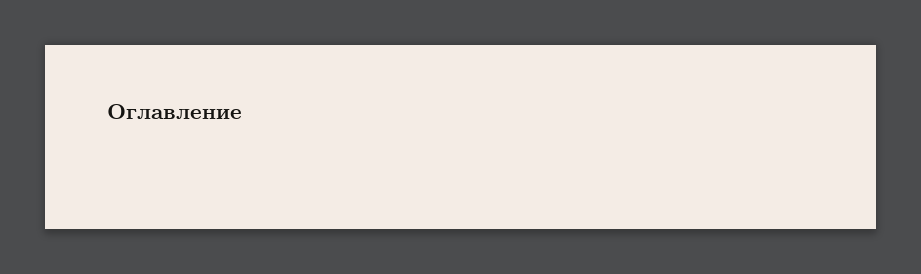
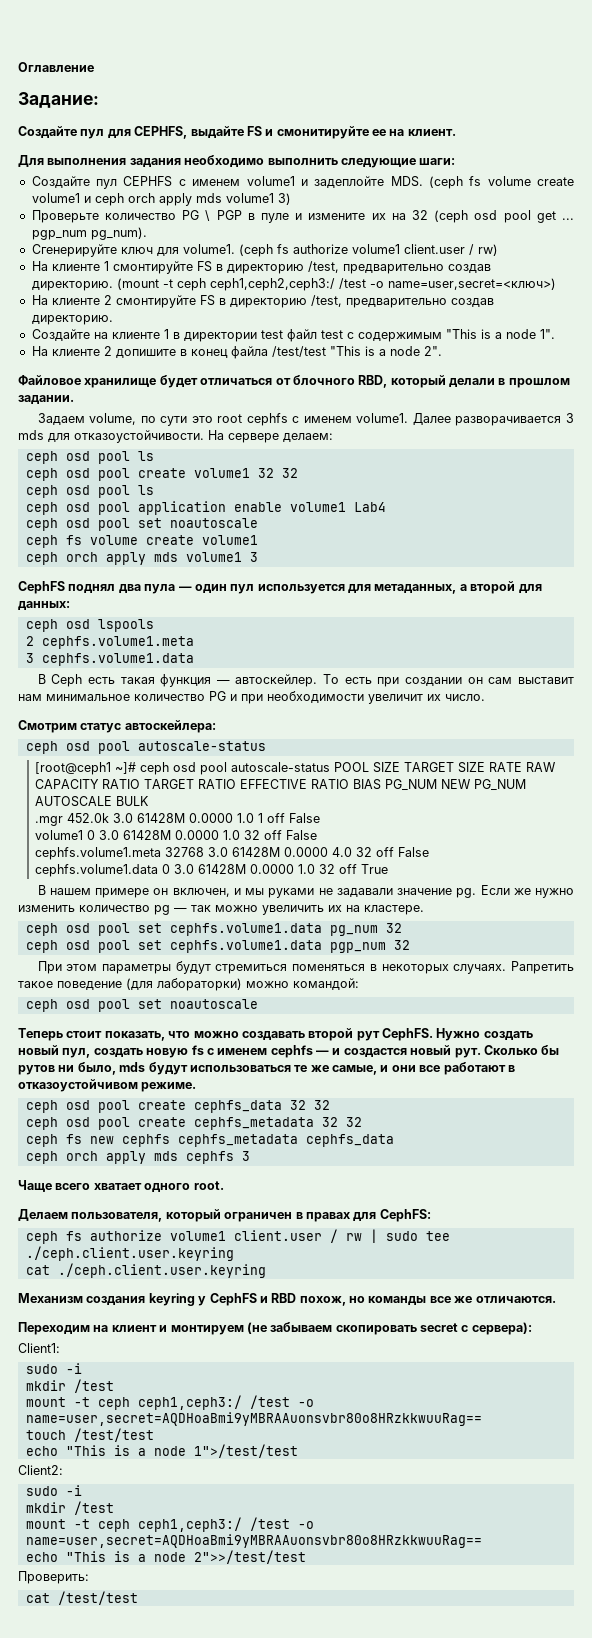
(242, 111) none -> [18,92,99,108] [18,126,456,139] [18,155,456,168] [31,176,575,189] [31,193,291,206] [31,210,574,223] [31,227,147,240] [31,244,498,257] [31,261,491,274] [31,278,556,291] [31,295,494,308] [31,315,113,325] [31,329,555,342] [31,346,442,359] [18,375,570,388] [18,395,74,404] [37,413,574,426] [18,430,333,443] [25,451,154,464] [25,468,298,481] [25,485,154,498] [25,501,386,515] [25,518,258,531] [25,535,258,548] [25,552,258,565] [18,581,542,594] [18,601,70,610] [25,619,154,632] [25,636,194,649] [25,653,194,666] [37,674,574,687] [18,691,485,704] [18,720,216,733] [25,741,266,754] [35,762,556,775] [35,779,527,791] [35,796,150,807] [35,813,321,826] [35,830,318,840] [35,847,430,860] [35,864,389,877] [37,885,574,898] [18,905,424,915] [25,923,402,936] [25,940,410,953] [37,961,574,974] [18,978,359,991] [25,999,258,1012] [18,1028,533,1041] [18,1045,560,1058] [18,1062,515,1075] [18,1079,197,1092] [25,1100,330,1113] [25,1117,362,1130] [25,1134,394,1147] [25,1151,250,1164] [18,1180,224,1192] [18,1209,431,1222] [25,1229,450,1244] [25,1246,234,1261] [25,1263,266,1278] [18,1293,556,1306] [18,1322,532,1335] [18,1343,60,1353] [25,1363,82,1374] [25,1379,114,1393] [25,1395,314,1410] [25,1412,482,1426] [25,1428,154,1442] [25,1444,298,1458] [18,1465,63,1475] [25,1485,82,1496] [25,1501,114,1515] [25,1517,314,1532] [25,1534,482,1548] [25,1550,306,1564] [18,1571,89,1584] [25,1591,138,1605] // Задание: // Создайте пул для CEPHFS, выдайте FS и смонитируйте ее на клиент. // Для выполнения задания необходимо выполнить следующие шаги: // Создайте пул CEPHFS c именем volume1 и задеплойте MDS. (ceph fs volume create volume1 и ceph orch apply mds volume1 3) // Проверьте количество PG \ PGP в пуле и измените их на 32 (ceph osd pool get ... pgp_num pg_num). // Сгенерируйте ключ для volume1. (ceph fs authorize volume1 client.user / rw) // На клиенте 1 смонтируйте FS в директорию /test, предварительно создав директорию. (mount -t ceph ceph1,ceph2,ceph3:/ /test -o name=user,secret=<ключ>) // На клиенте 2 смонтируйте FS в директорию /test, предварительно создав директорию. // Создайте на клиенте 1 в директории test файл test с содержимым "This is a node 1". // На клиенте 2 допишите в конец файла /test/test "This is a node 2". // Файловое хранилище будет отличаться от блочного RBD, который делали в прошлом задании. // Задаем volume, по сути это root cephfs с именем volume1. Далее разворачивается 3 mds для отказоустойчивости. На сервере делаем: // ceph osd pool ls // ceph osd pool create volume1 32 32 // ceph osd pool ls // ceph osd pool application enable volume1 Lab4 // ceph osd pool set noautoscale // ceph fs volume create volume1 // ceph orch apply mds volume1 3 // CephFS поднял два пула — один пул используется для метаданных, а второй для данных: // ceph osd lspools // 2 cephfs.volume1.meta // 3 cephfs.volume1.data // В Ceph есть такая функция — автоскейлер. То есть при создании он сам выставит нам минимальное количество PG и при необходимости увеличит их число. // Смотрим статус автоскейлера: // ceph osd pool autoscale-status // [root@ceph1 ~]# ceph osd pool autoscale-status POOL SIZE TARGET SIZE RATE RAW CAPACITY RATIO TARGET RATIO EFFECTIVE RATIO BIAS PG_NUM NEW PG_NUM AUTOSCALE BULK // .mgr 452.0k 3.0 61428M 0.0000 1.0 1 off False // volume1 0 3.0 61428M 0.0000 1.0 32 off False // cephfs.volume1.meta 32768 3.0 61428M 0.0000 4.0 32 off False // cephfs.volume1.data 0 3.0 61428M 0.0000 1.0 32 off True // В нашем примере он включен, и мы руками не задавали значение pg. Если же нужно изменить количество pg — так можно увеличить их на кластере. // ceph osd pool set cephfs.volume1.data pg_num 32 // ceph osd pool set cephfs.volume1.data pgp_num 32 // При этом параметры будут стремиться поменяться в некоторых случаях. Pапретить такое поведение (для лабораторки) можно командой: // ceph osd pool set noautoscale // Теперь стоит показать, что можно создавать второй рут CephFS. Нужно создать новый пул, создать новую fs с именем cephfs — и создастся новый рут. Сколько бы рутов ни было, mds будут использоваться те же самые, и они все работают в отказоустойчивом режиме. // ceph osd pool create cephfs_data 32 32 // ceph osd pool create cephfs_metadata 32 32 // ceph fs new cephfs cephfs_metadata cephfs_data // ceph orch apply mds cephfs 3 // Чаще всего хватает одного root. // Делаем пользователя, который ограничен в правах для CephFS: // ceph fs authorize volume1 client.user / rw | sudo tee ./ceph.client.user.keyring // cat ./ceph.client.user.keyring // Механизм создания keyring у CephFS и RBD похож, но команды все же отличаются. // Переходим на клиент и монтируем (не забываем скопировать secret с сервера): // Client1: // sudo -i // mkdir /test // mount -t ceph ceph1,ceph3:/ /test -o name=user,secret=AQDHoaBmi9yMBRAAuonsvbr80o8HRzkkwuuRag== // touch /test/test // echo "This is a node 1">/test/test // Client2: // sudo -i // mkdir /test // mount -t ceph ceph1,ceph3:/ /test -o name=user,secret=AQDHoaBmi9yMBRAAuonsvbr80o8HRzkkwuuRag== // echo "This is a node 2">>/test/test // Проверить: // cat /test/test

